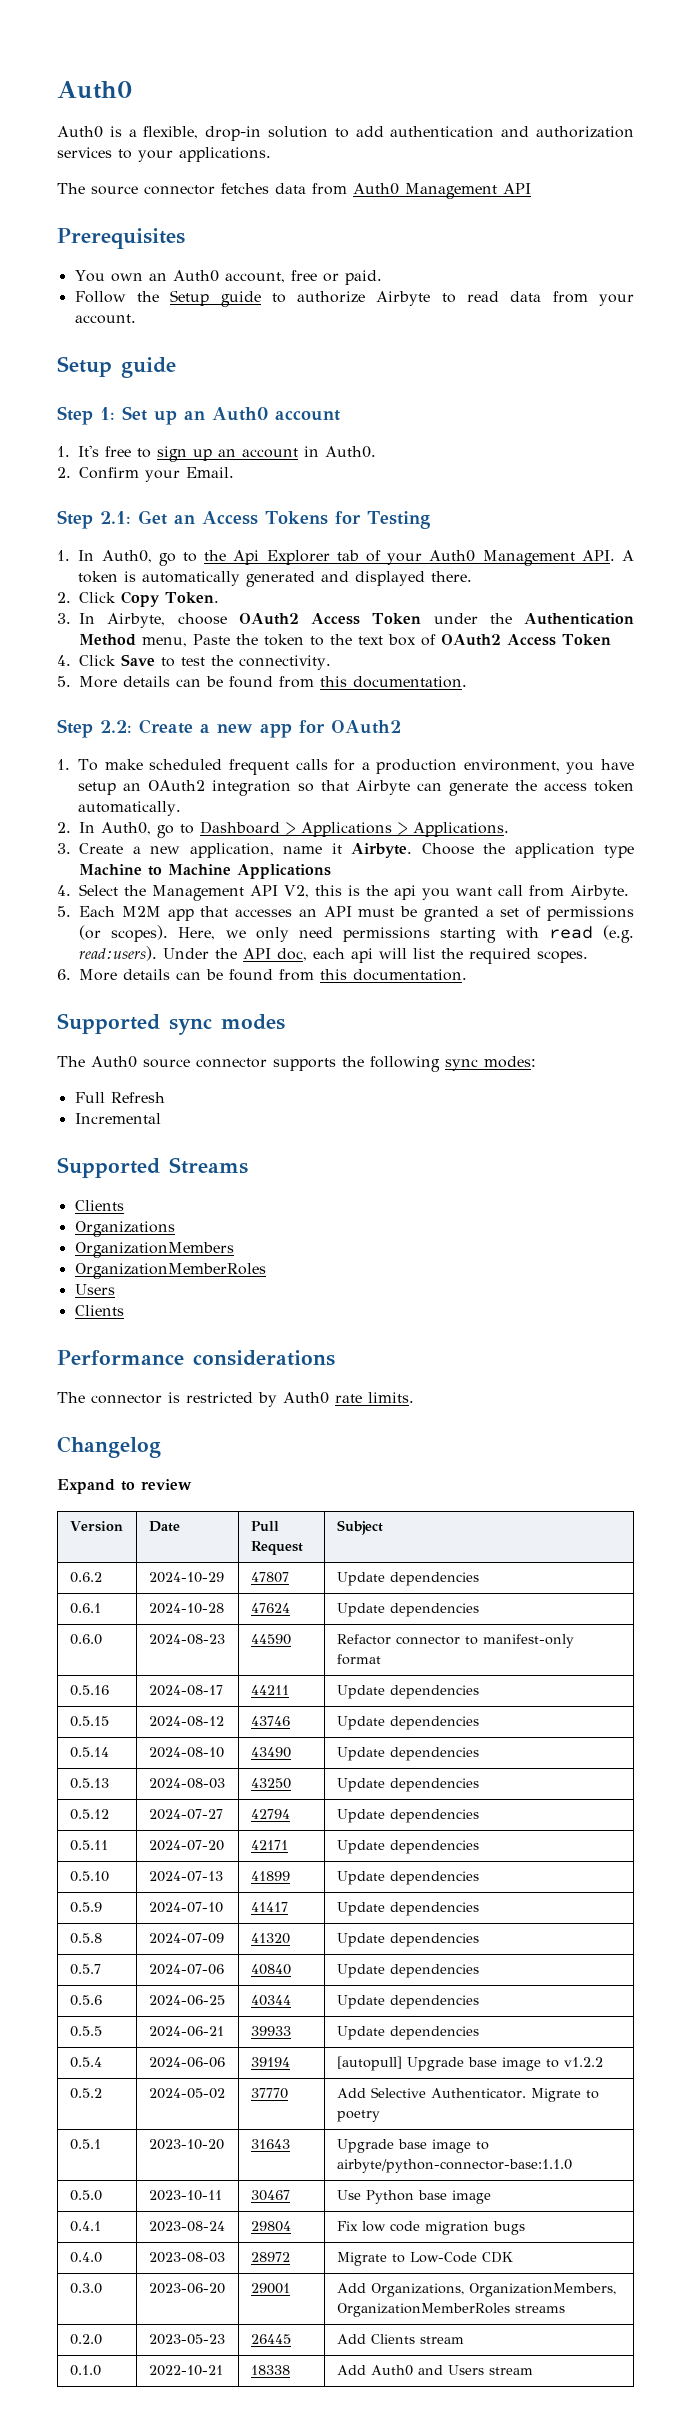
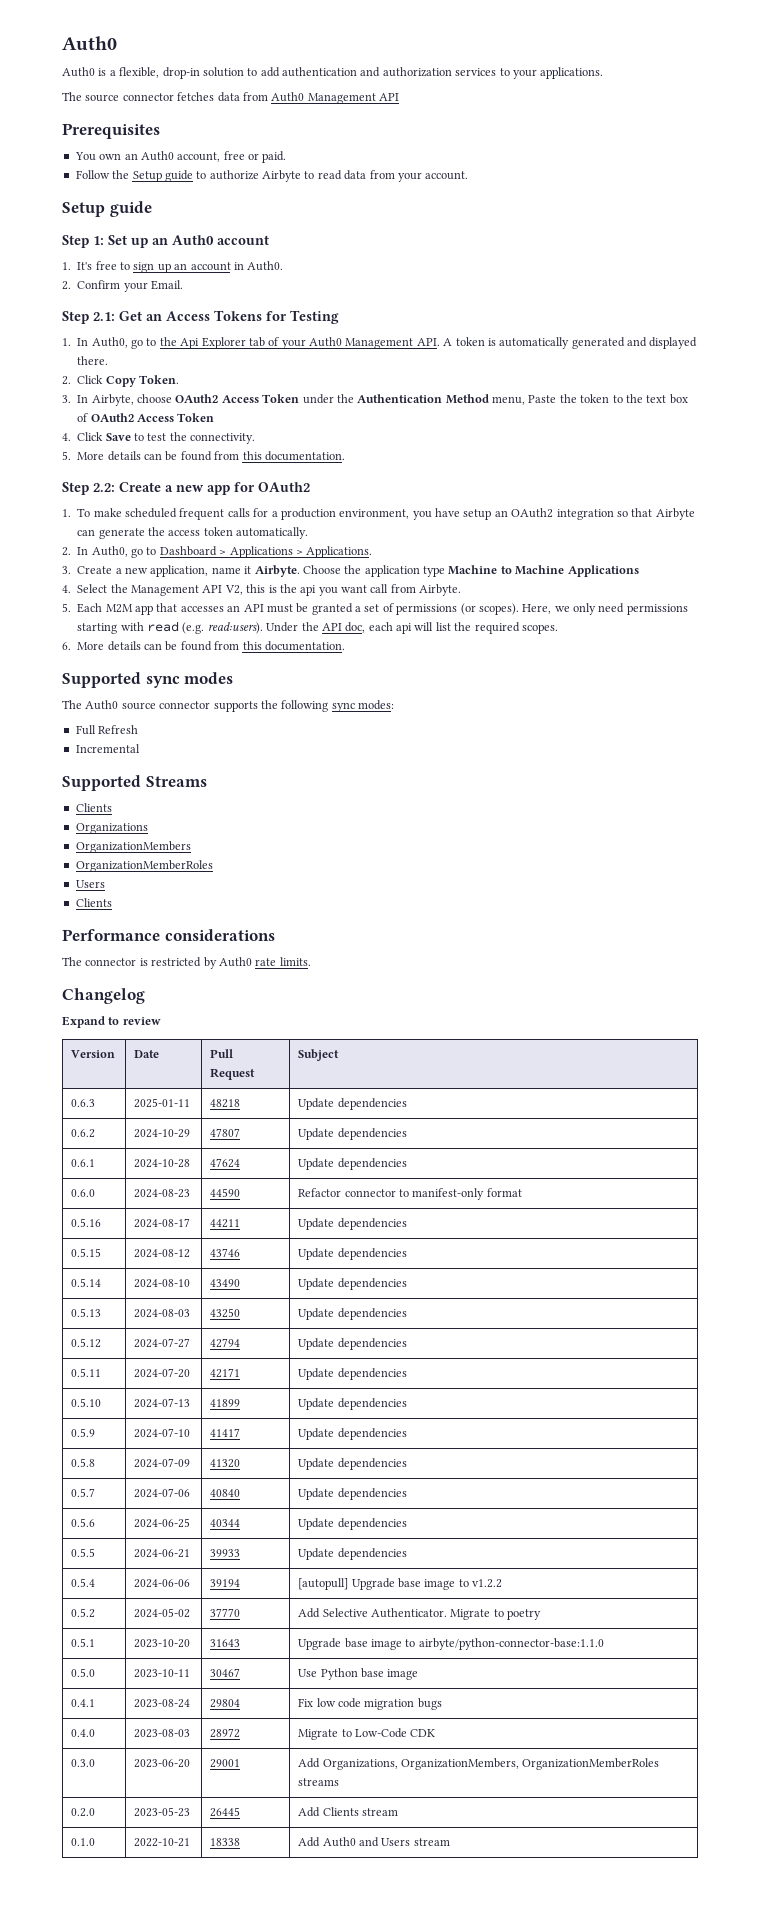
(383, 1527) none -> [71,1099,96,1107] [134,1098,191,1108] [210,1099,241,1108] [298,1098,407,1110] // 0.6.3 | 2025-01-11 | 48218 | Update dependencies

